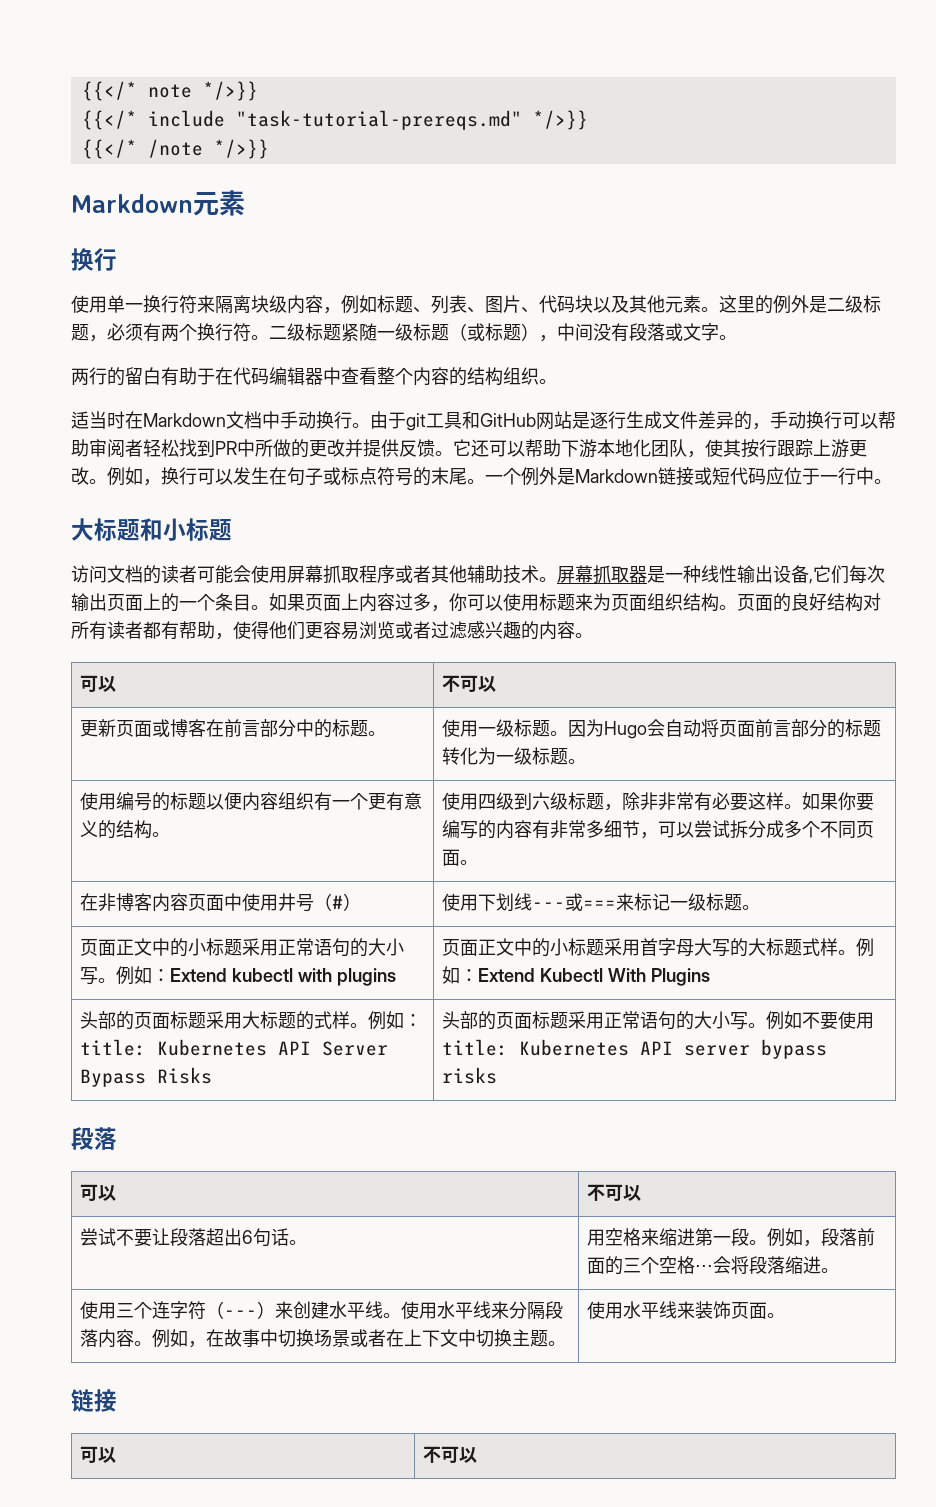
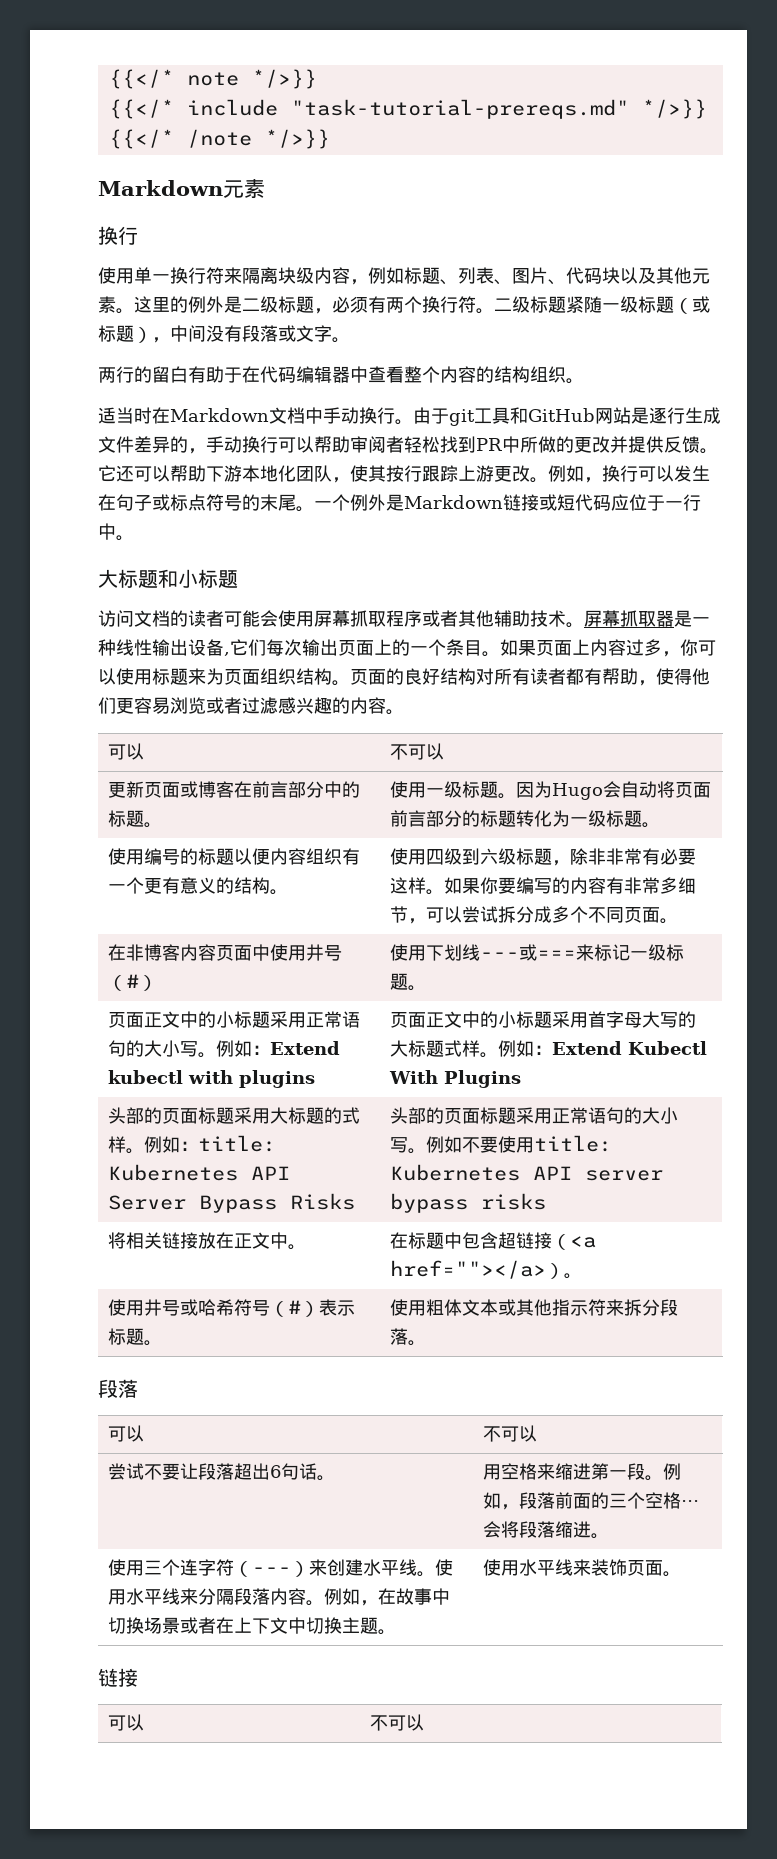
(497, 1075) none -> [108,1232,307,1250] [390,1232,597,1250] [390,1260,583,1279] [108,1299,356,1317] [108,1328,163,1346] [390,1299,679,1316] [390,1328,427,1346] // 将相关链接放在正文中。 | 在标题中包含超链接（<a href=""></a>）。 // 使用井号或哈希符号（#）表示标题。 | 使用粗体文本或其他指示符来拆分段落。

